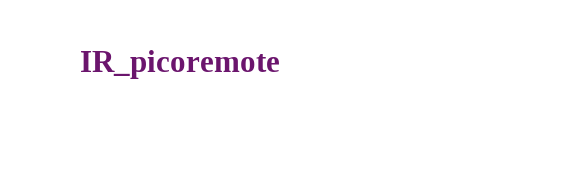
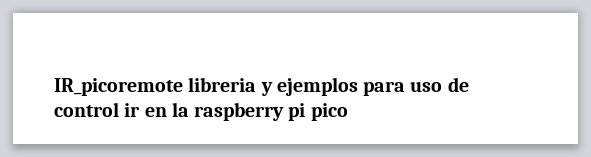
(280, 64) none -> [188,77,469,96] [54,102,348,121] libreria y ejemplos para uso de control ir en la raspberry pi pico

